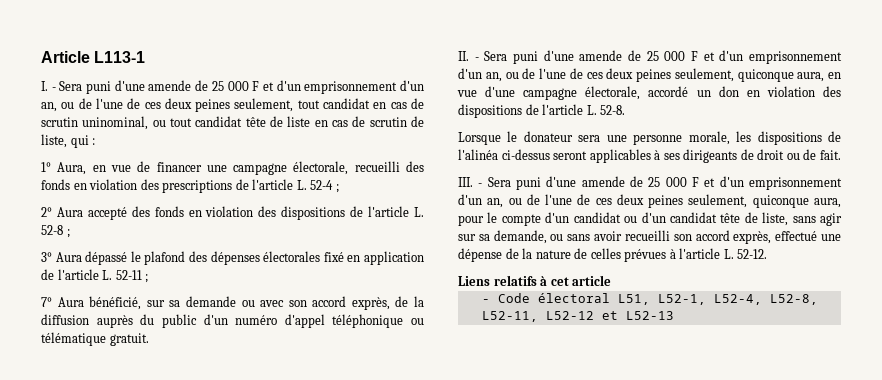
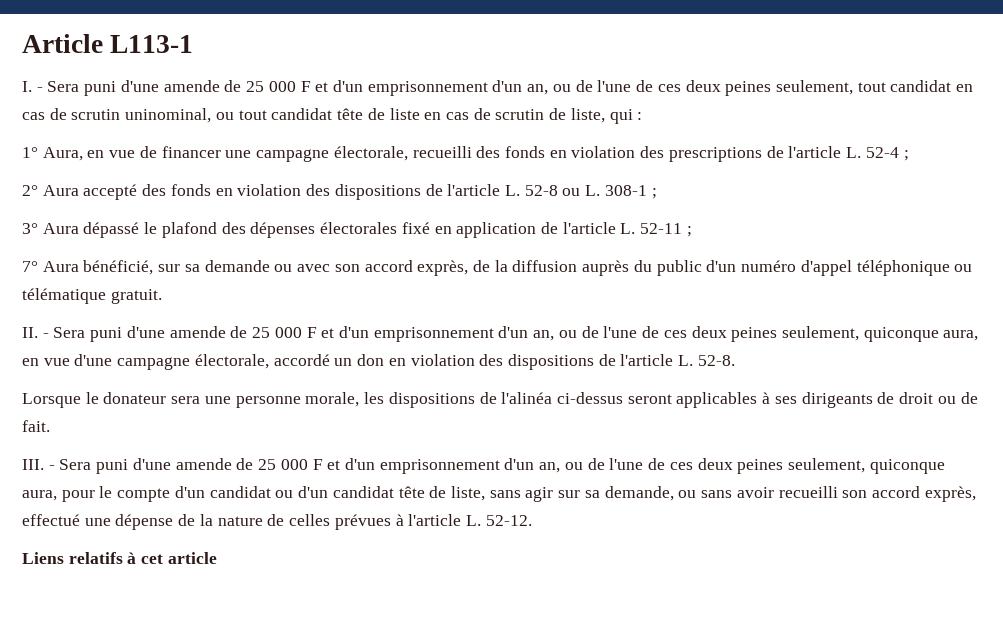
(63, 230) none -> [562,185,647,196] ou L. 308-1
[481,293,818,305] [481,311,674,322] // - Code électoral L51, L52-1, L52-4, L52-8, L52-11, L52-12 et L52-13 -> (217, 558) none

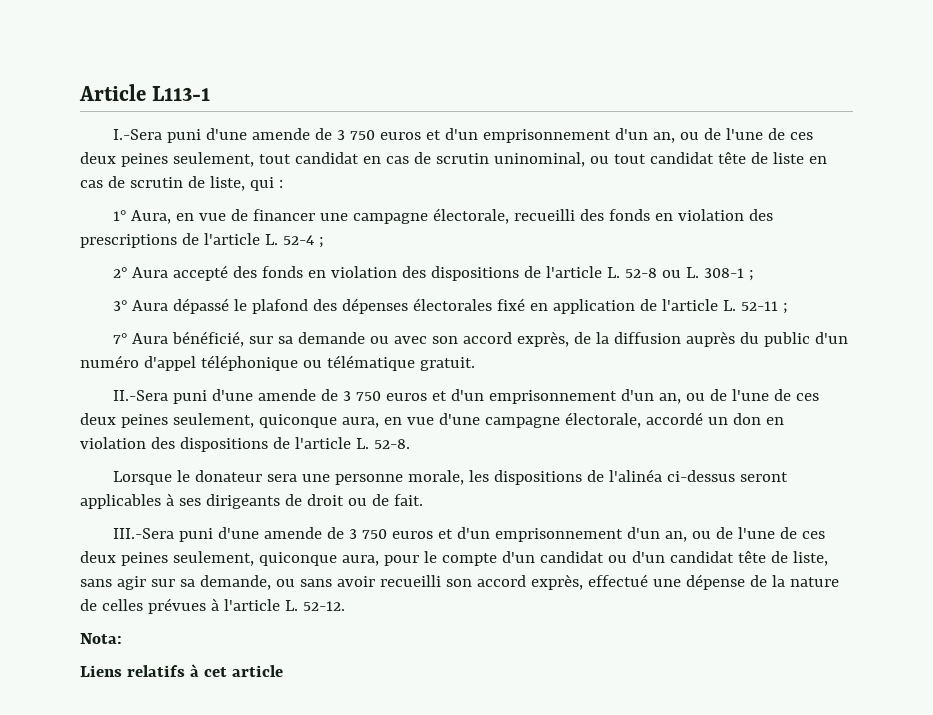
[22,80,311,96] I. - Sera puni d'une amende de 25 000 F -> [113,128,422,143] I.-Sera puni d'une amende de 3 750 euros
[22,326,317,342] II. - Sera puni d'une amende de 25 000 F -> [113,389,428,404] II.-Sera puni d'une amende de 3 750 euros
[22,458,323,474] III. - Sera puni d'une amende de 25 000 F -> [113,527,434,542] III.-Sera puni d'une amende de 3 750 euros
(532, 520) none -> [80,633,122,644] // Nota:

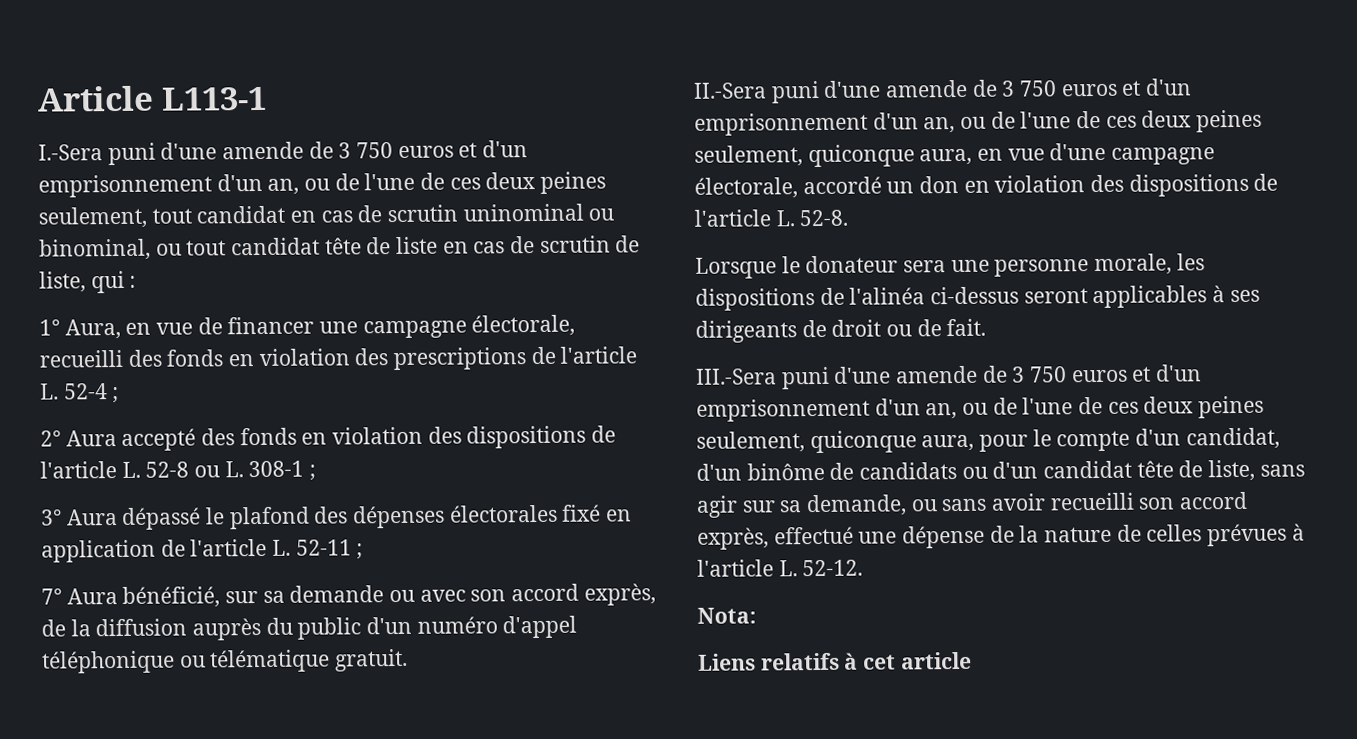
[493,152,585,167] uninominal, -> [462,203,615,222] [39,238,151,261] uninominal ou binominal,
[539,551,604,563] candidat -> [1185,427,1280,450] [696,462,958,481] candidat, d'un binôme de candidats

